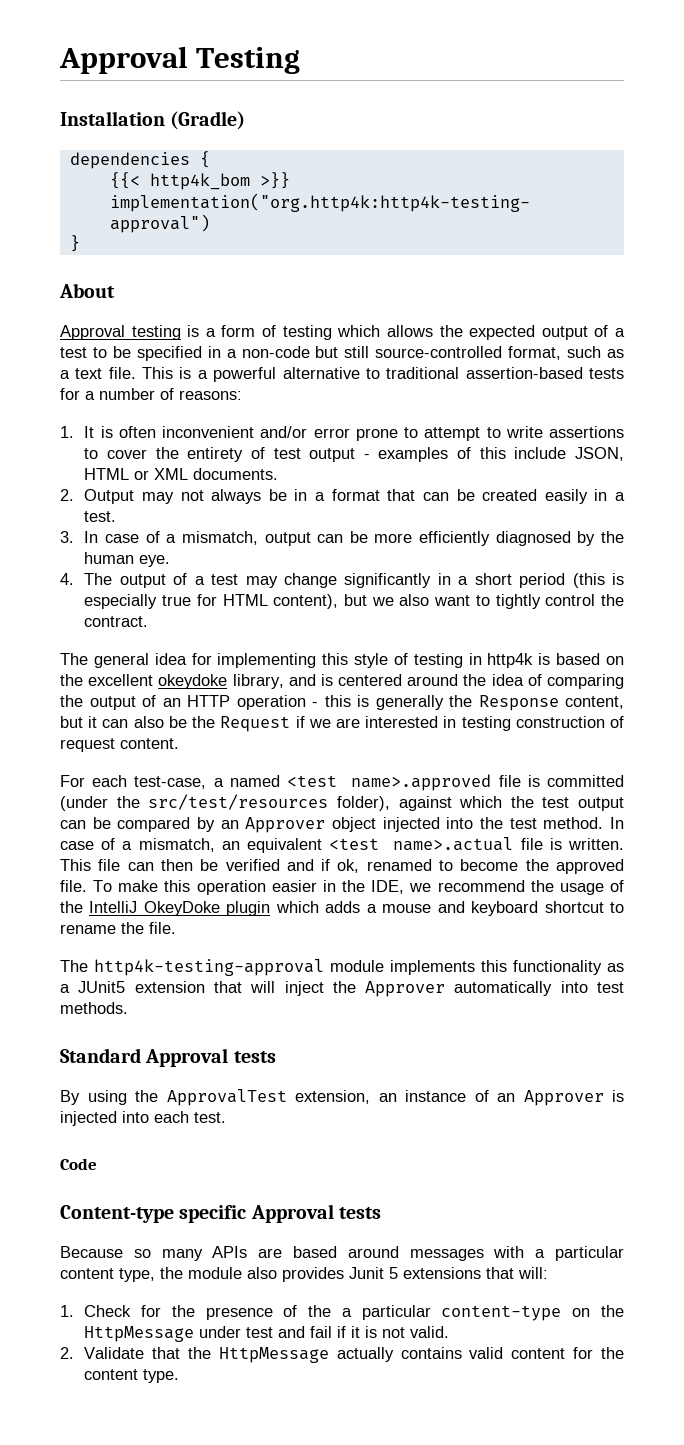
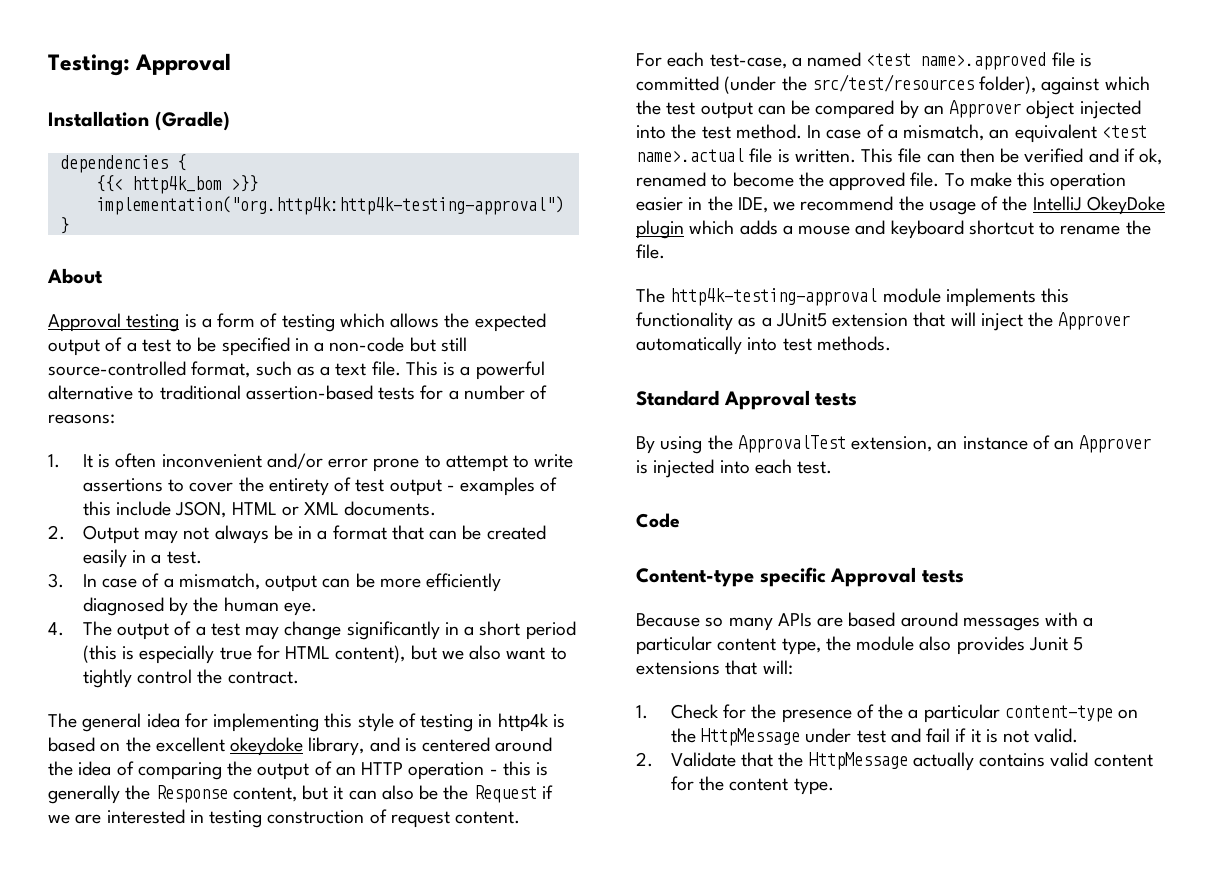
[59,46,301,74] Approval Testing -> [48,53,232,76] Testing: Approval

